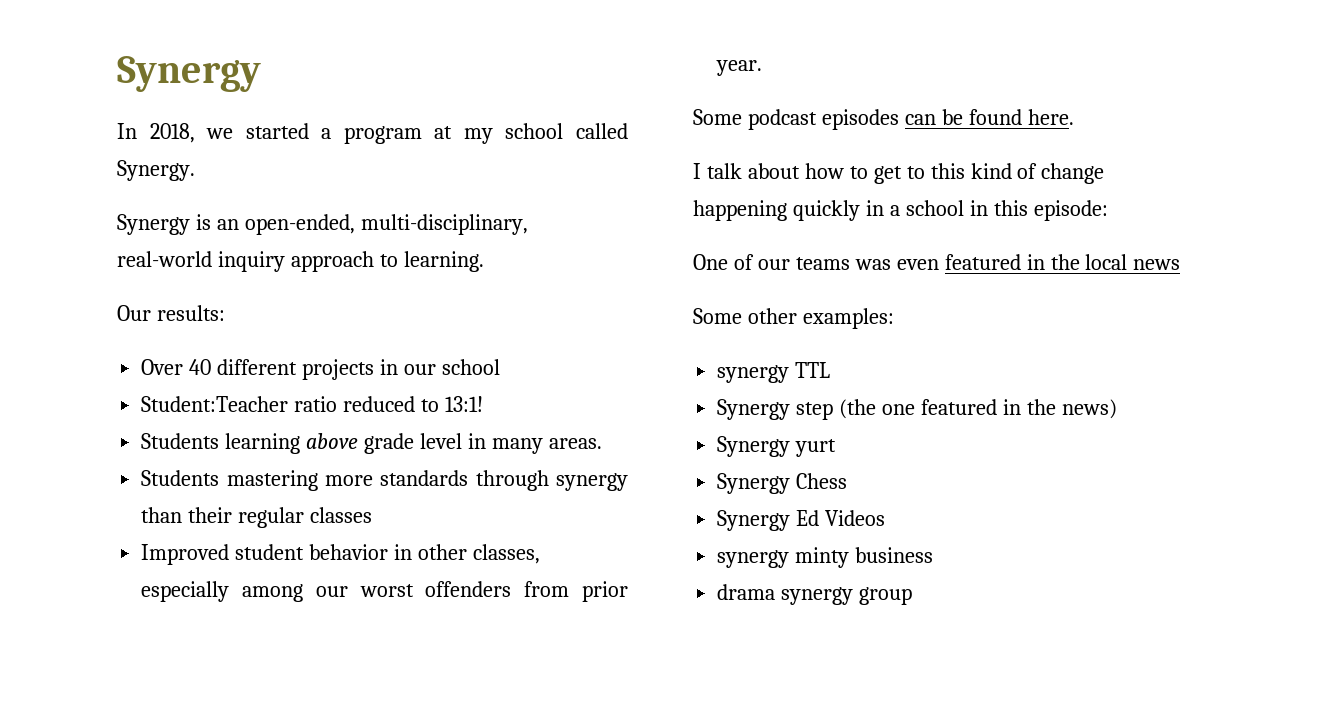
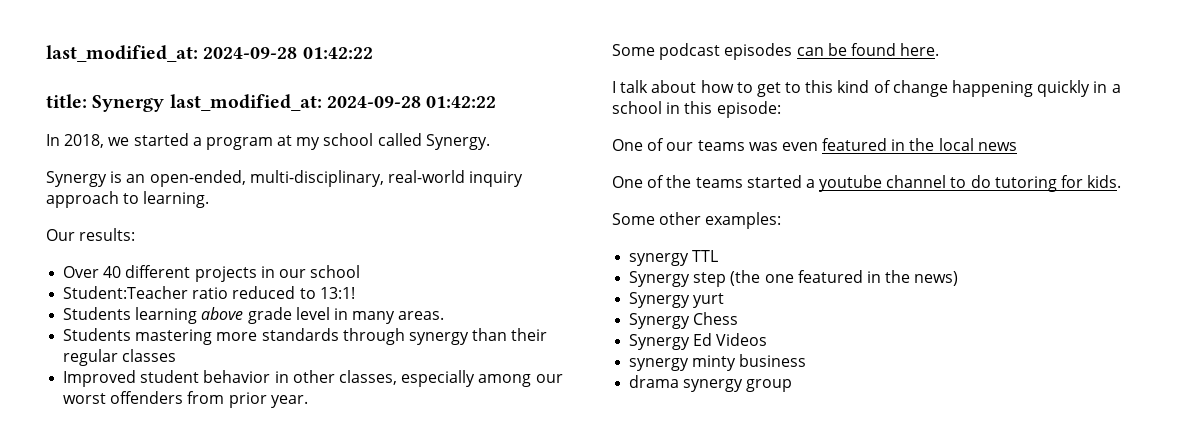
[117,56,261,92] Synergy -> [46,45,373,62] [46,94,497,112] last_modified_at: 2024-09-28 01:42:22 // title: Synergy last_modified_at: 2024-09-28 01:42:22
(1181, 264) none -> [612,175,1122,192] // One of the teams started a youtube channel to do tutoring for kids.

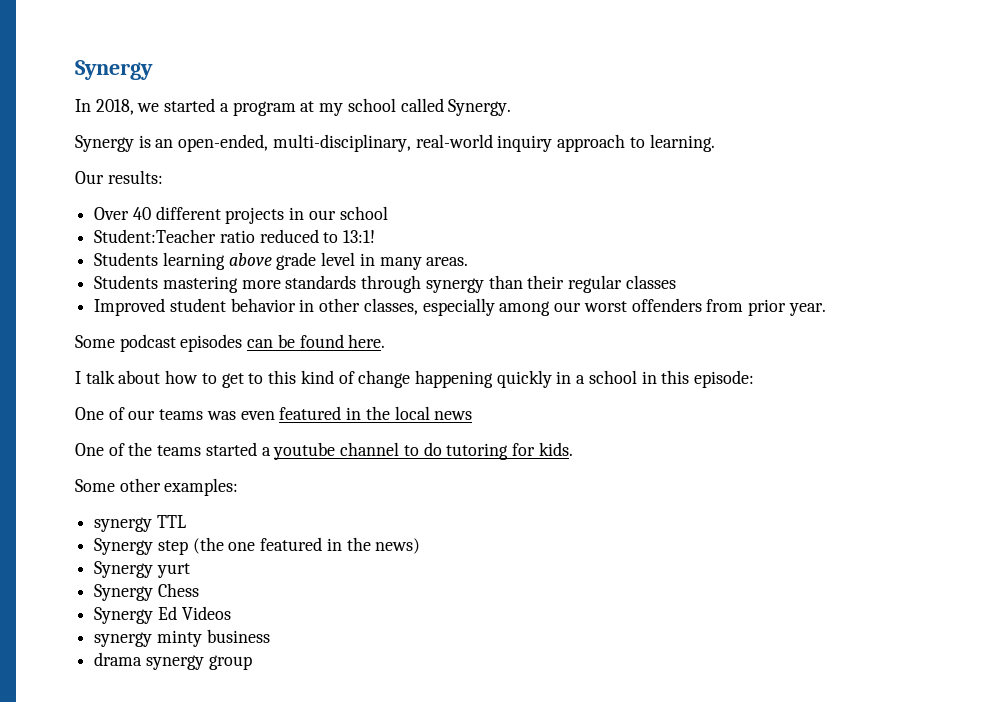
[46,45,373,62] [46,94,497,112] last_modified_at: 2024-09-28 01:42:22 // title: Synergy last_modified_at: 2024-09-28 01:42:22 -> [75,60,153,80] Synergy

